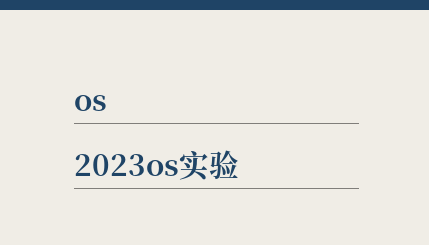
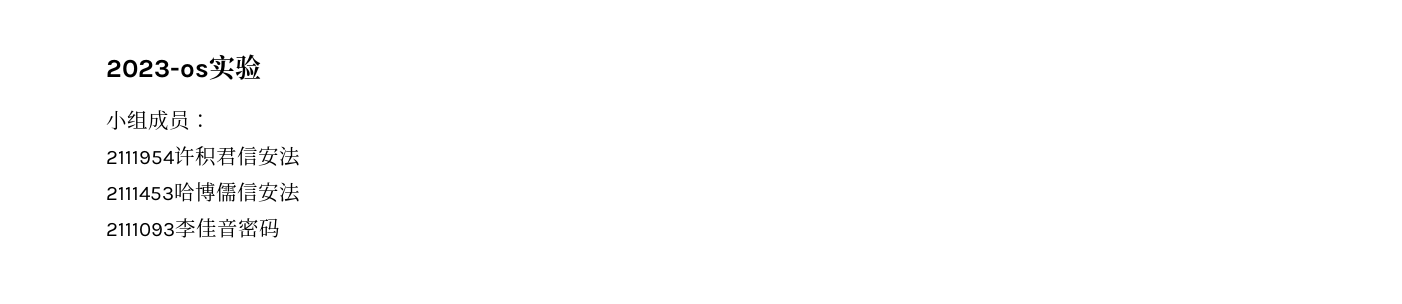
[74,95,107,111] [74,154,179,176] os // 2023os -> [106,59,209,78] 2023-os
(239, 165) none -> [106,110,211,131] [106,146,300,167] [106,182,300,203] [106,218,280,238] // 小组成员： // 2111954许积君信安法 // 2111453哈博儒信安法 // 2111093李佳音密码

